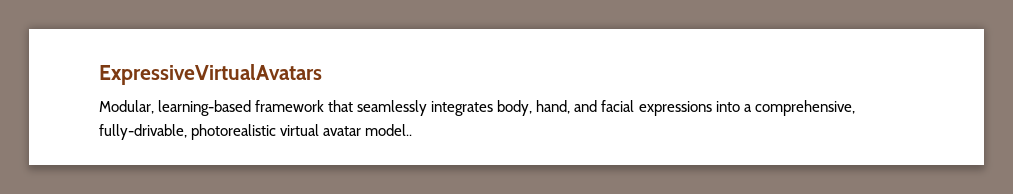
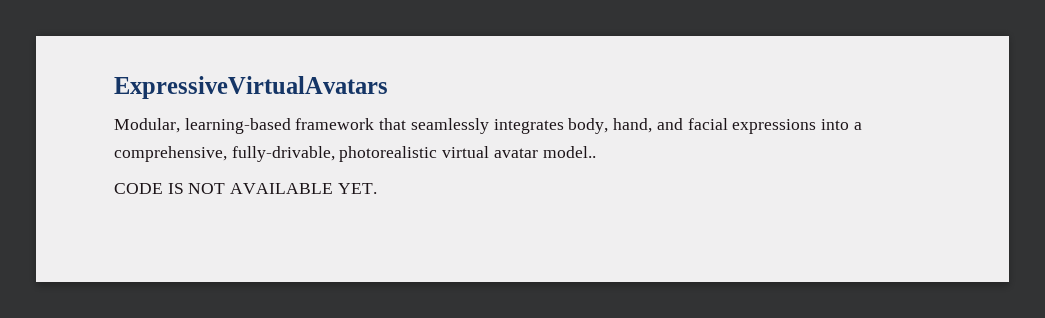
(413, 130) none -> [114,183,377,194] // CODE IS NOT AVAILABLE YET.

